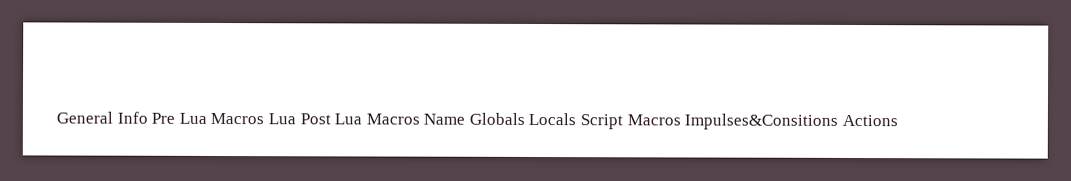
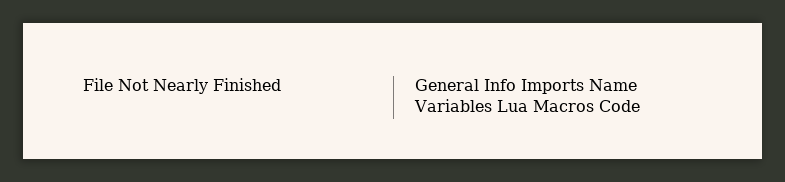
[56,111,898,130] General Info Pre Lua Macros Lua Post Lua Macros Name Globals Locals Script Macros Impulses&Consitions Actions -> [83,78,281,94] [415,79,637,94] [414,99,640,112] File Not Nearly Finished // General Info Imports Name Variables Lua Macros Code

